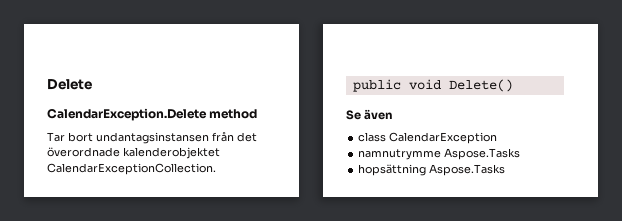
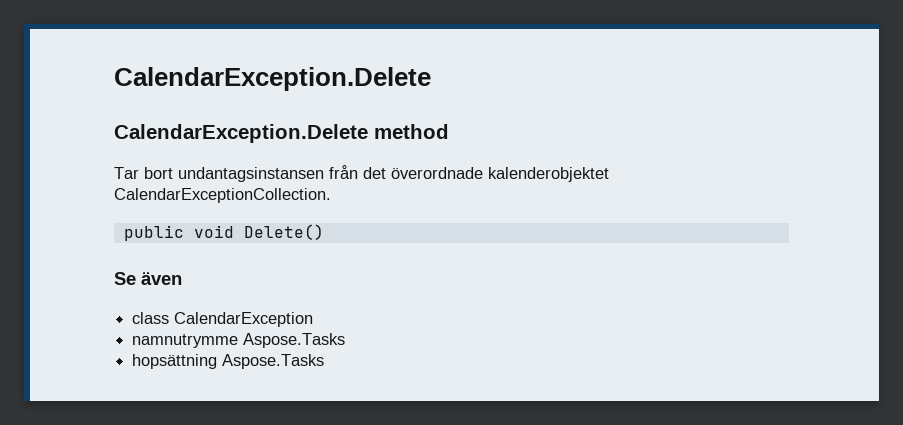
[47,79,92,90] Delete -> [114,67,431,91] CalendarException.Delete

